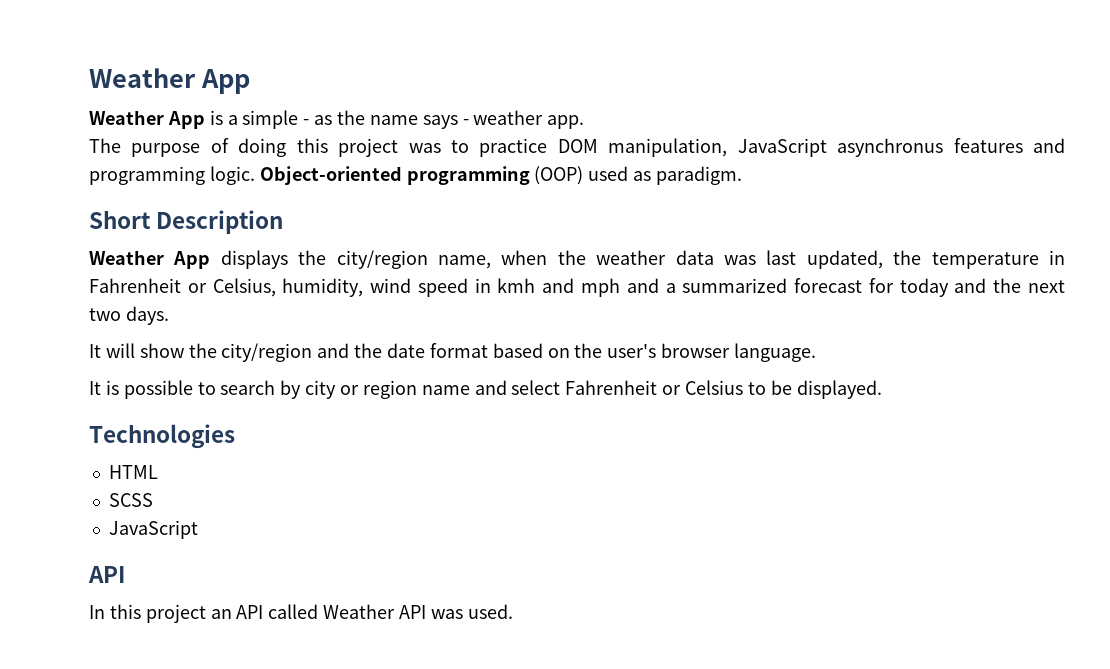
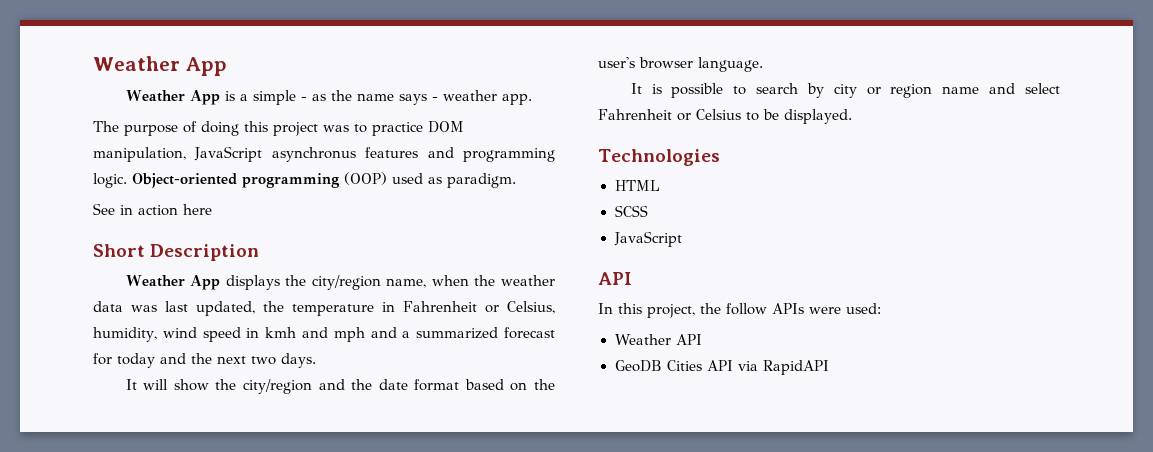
(743, 175) none -> [93,203,212,216] // See in action here
[145,604,513,623] project an API called Weather API was used. -> [647,303,881,318] [614,334,703,345] [614,360,829,375] project, the follow APIs were used: // Weather API // GeoDB Cities API via RapidAPI

